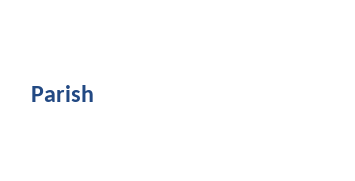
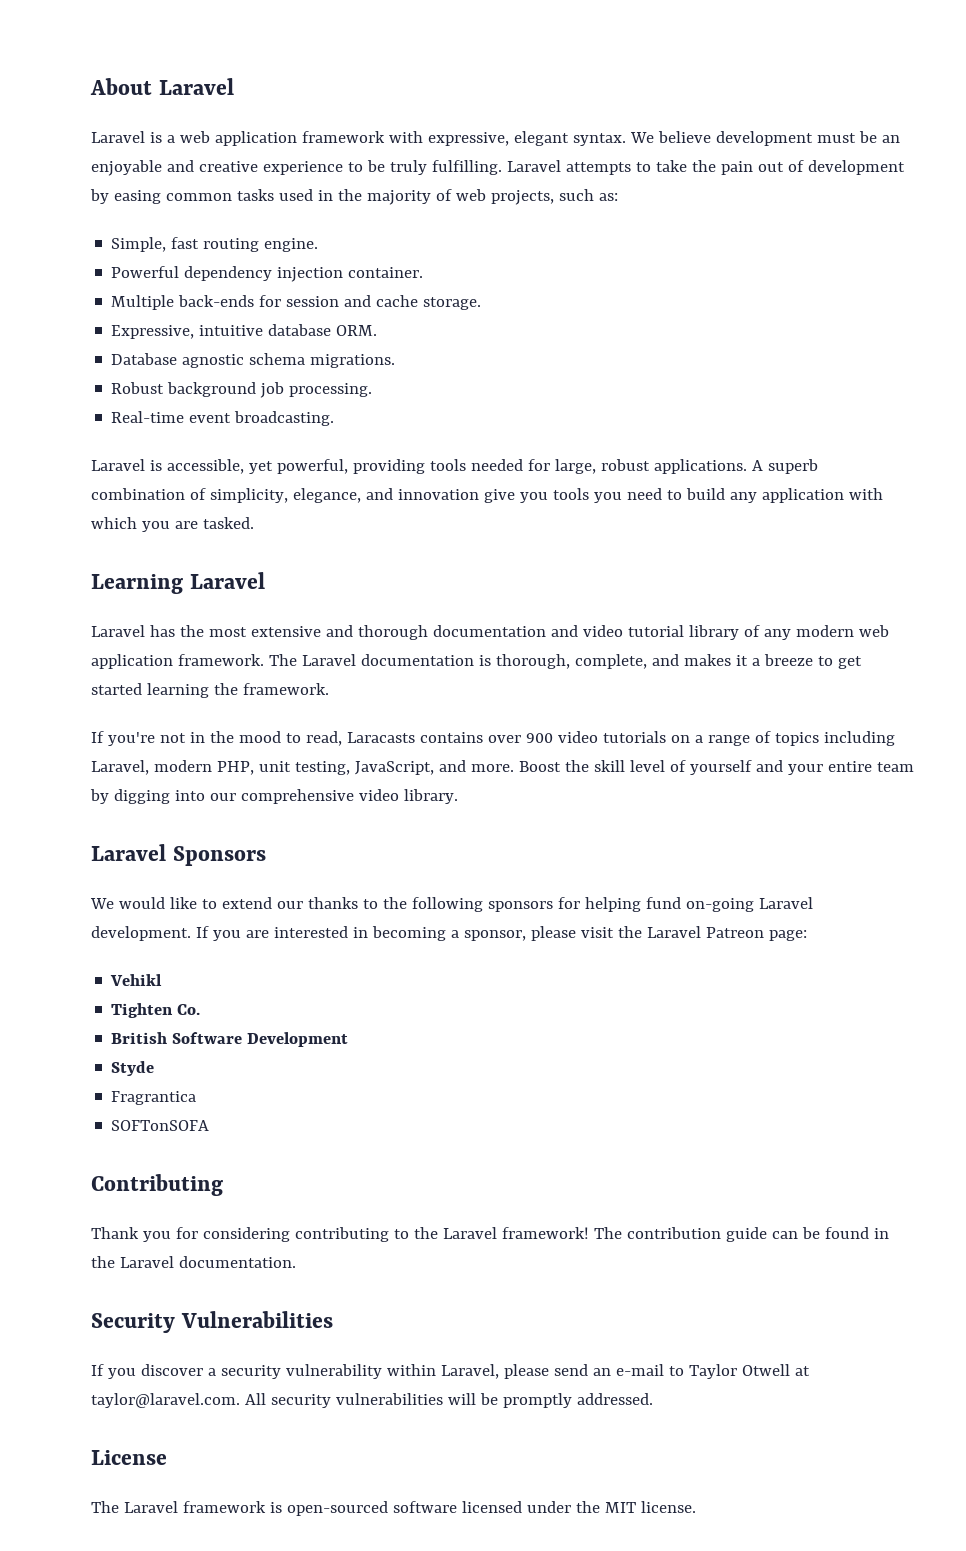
[31,85,94,102] Parish -> [90,78,234,95] [91,131,900,146] [91,160,905,176] [90,189,618,205] [111,237,319,252] [111,266,424,282] [111,295,482,310] [111,324,378,339] [111,353,396,368] [111,382,373,398] [111,411,335,426] [91,459,818,474] [91,488,883,503] [91,517,254,532] [91,572,265,594] [91,625,889,640] [91,654,862,669] [91,683,329,698] [91,731,895,746] [91,760,914,775] [90,789,458,804] [91,844,266,866] [90,897,813,912] [91,926,807,941] [110,974,163,986] [111,1003,201,1018] [111,1032,349,1047] [111,1061,155,1076] [111,1091,197,1105] [111,1120,210,1131] [91,1174,223,1196] [91,1227,889,1242] [91,1256,296,1268] [91,1311,333,1333] [91,1364,810,1379] [91,1393,653,1408] [91,1450,167,1465] [91,1501,696,1516] About Laravel // Laravel is a web application framework with expressive, elegant syntax. We believe development must be an enjoyable and creative experience to be truly fulfilling. Laravel attempts to take the pain out of development by easing common tasks used in the majority of web projects, such as: // Simple, fast routing engine. // Powerful dependency injection container. // Multiple back-ends for session and cache storage. // Expressive, intuitive database ORM. // Database agnostic schema migrations. // Robust background job processing. // Real-time event broadcasting. // Laravel is accessible, yet powerful, providing tools needed for large, robust applications. A superb combination of simplicity, elegance, and innovation give you tools you need to build any application with which you are tasked. // Learning Laravel // Laravel has the most extensive and thorough documentation and video tutorial library of any modern web application framework. The Laravel documentation is thorough, complete, and makes it a breeze to get started learning the framework. // If you're not in the mood to read, Laracasts contains over 900 video tutorials on a range of topics including Laravel, modern PHP, unit testing, JavaScript, and more. Boost the skill level of yourself and your entire team by digging into our comprehensive video library. // Laravel Sponsors // We would like to extend our thanks to the following sponsors for helping fund on-going Laravel development. If you are interested in becoming a sponsor, please visit the Laravel Patreon page: // Vehikl // Tighten Co. // British Software Development // Styde // Fragrantica // SOFTonSOFA // Contributing // Thank you for considering contributing to the Laravel framework! The contribution guide can be found in the Laravel documentation. // Security Vulnerabilities // If you discover a security vulnerability within Laravel, please send an e-mail to Taylor Otwell at taylor@laravel.com. All security vulnerabilities will be promptly addressed. // License // The Laravel framework is open-sourced software licensed under the MIT license.

